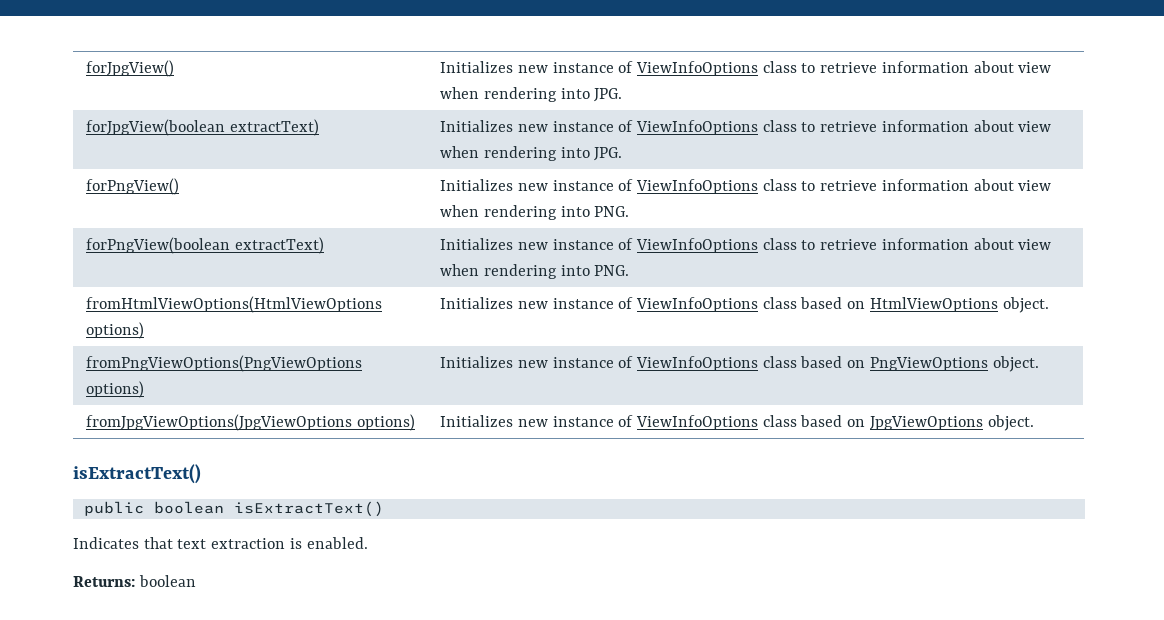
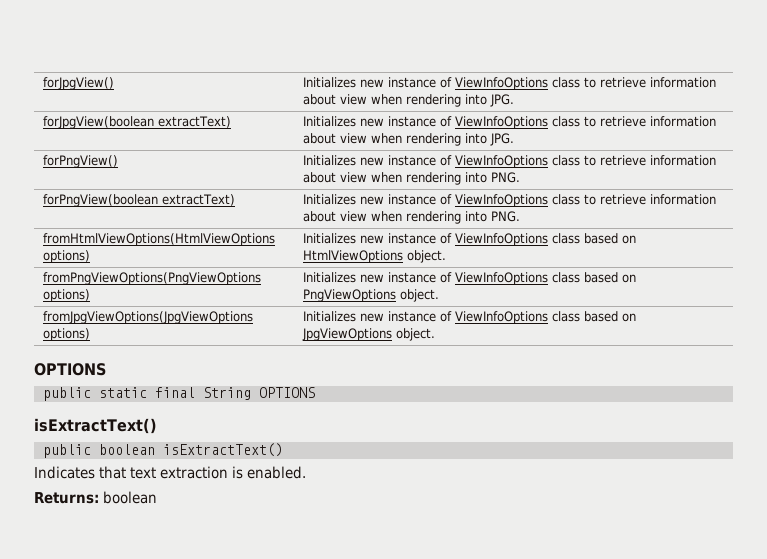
(1034, 423) none -> [34,363,106,376] [42,387,315,401] // OPTIONS // public static final String OPTIONS

